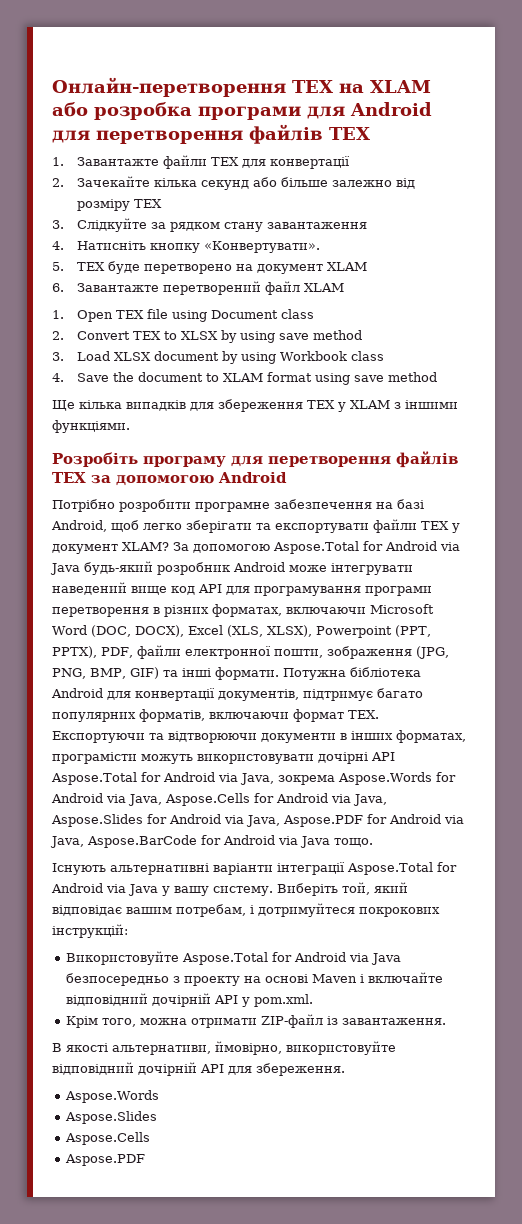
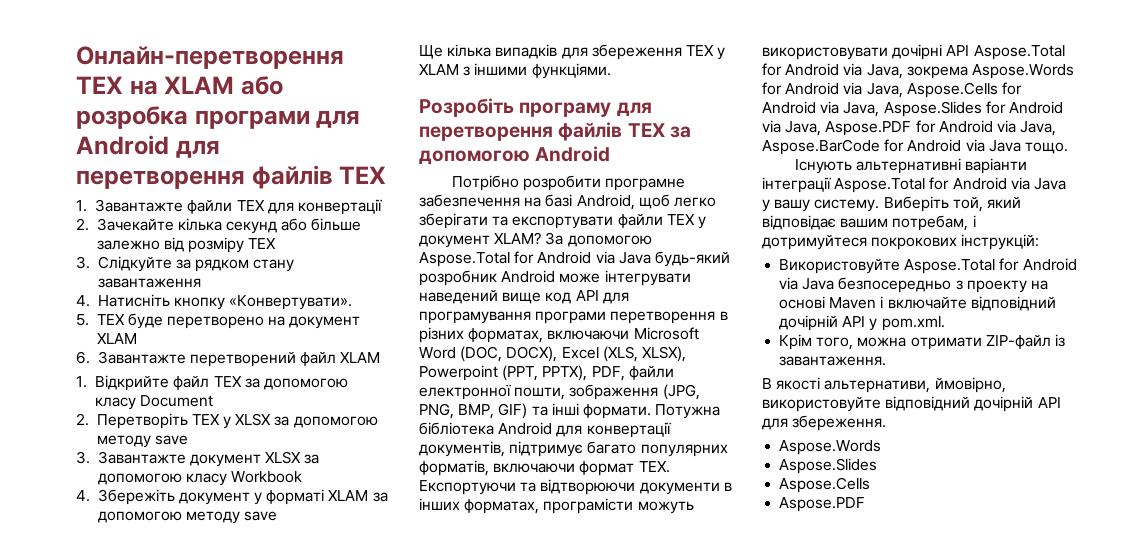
[76,309,207,322] Open TEX file using -> [95,375,348,391] [95,397,137,410] Відкрийте файл TEX за допомогою класу
[280,309,314,319] [52,330,362,343] [52,351,276,364] class // 2. Convert TEX to XLSX by using save method // 3. Load XLSX document by using -> [76,413,378,429] [96,435,188,448] [76,451,320,467] [97,473,227,486] // 2. Перетворіть TEX у XLSX за допомогою методу save // 3. Завантажте документ XLSX за допомогою класу
[350,351,384,361] [52,372,437,385] class // 4. Save the document to XLAM format using save method -> [76,489,388,505] [97,511,278,524] // 4. Збережіть документ у форматі XLAM за допомогою методу save

